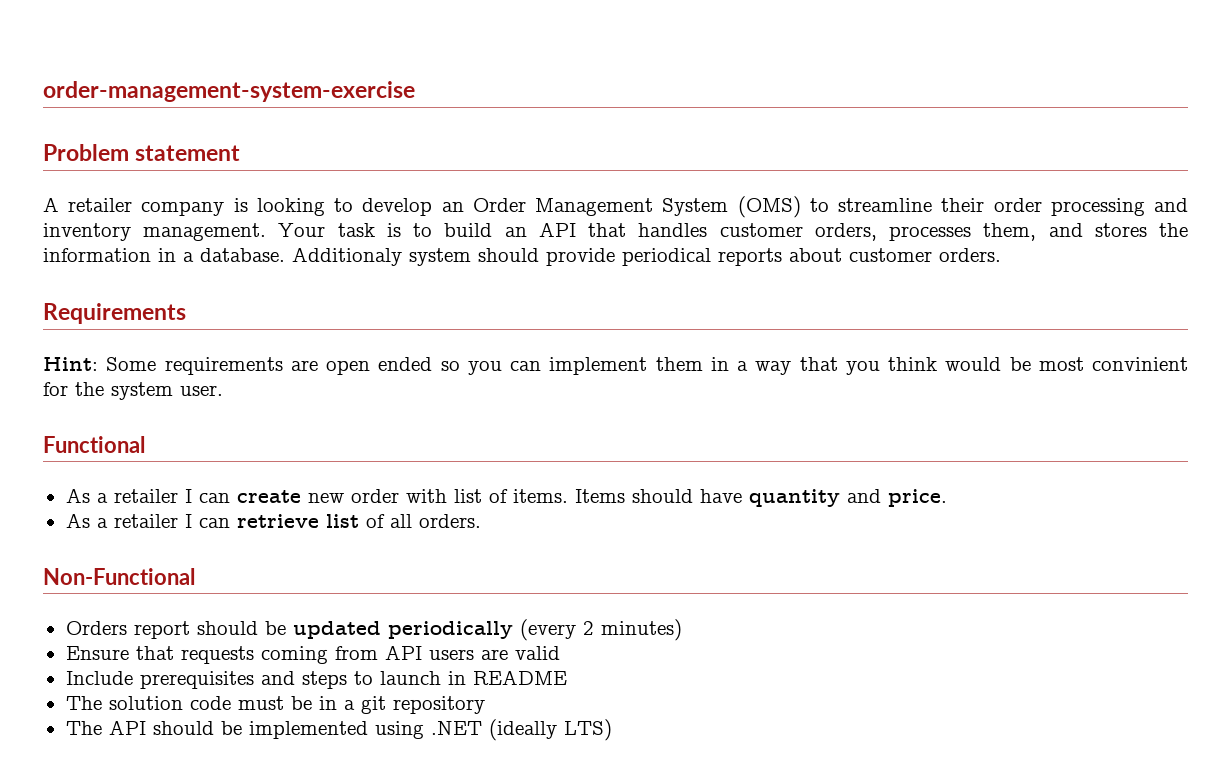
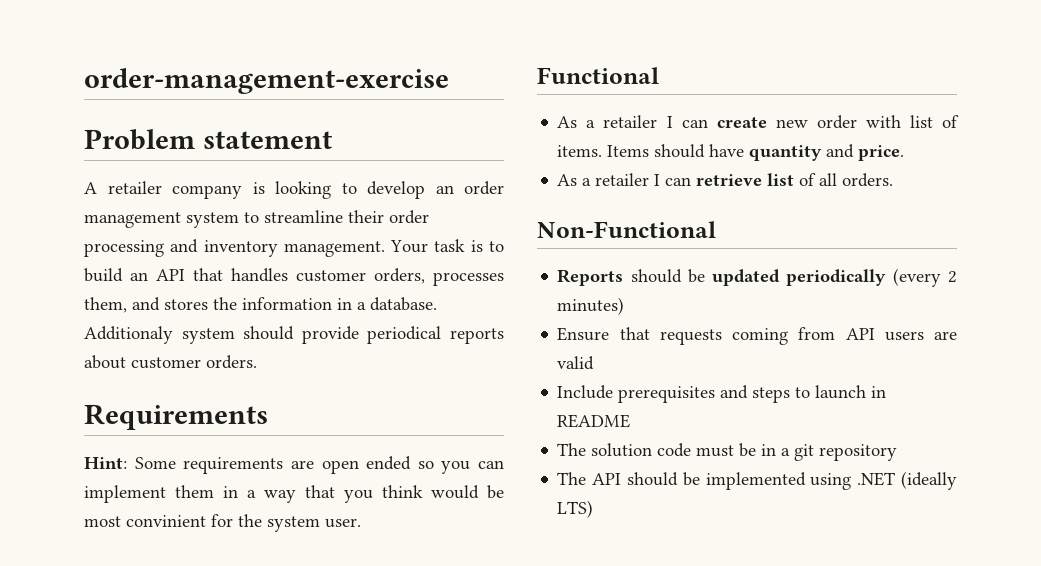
[43,81,415,102] order-management-system-exercise -> [84,68,449,94] order-management-exercise
[472,196,801,218] Order Management System (OMS) -> [464,181,504,195] [84,212,239,228] order management system
[65,621,190,639] Orders report -> [557,269,624,286] Reports

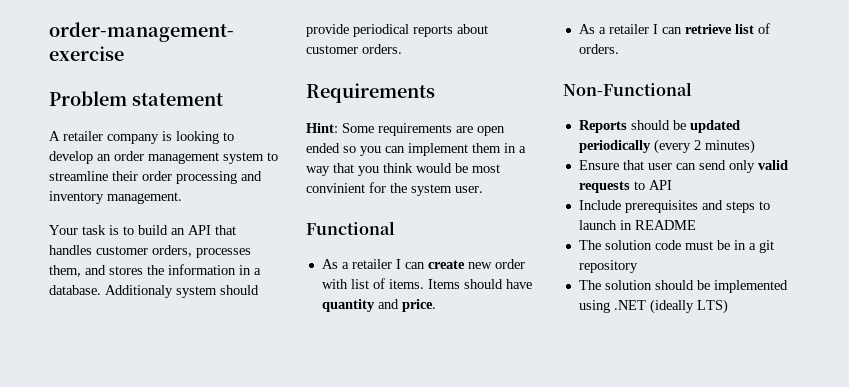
(385, 249) none -> (182, 198) //
[819,173,838,186] all -> (770, 28) none
[659,327,957,345] [557,356,595,370] requests coming from API users are valid -> [647,160,788,173] [578,180,672,193] user can send only valid requests to API
[592,473,622,485] API -> [604,280,652,290] solution

